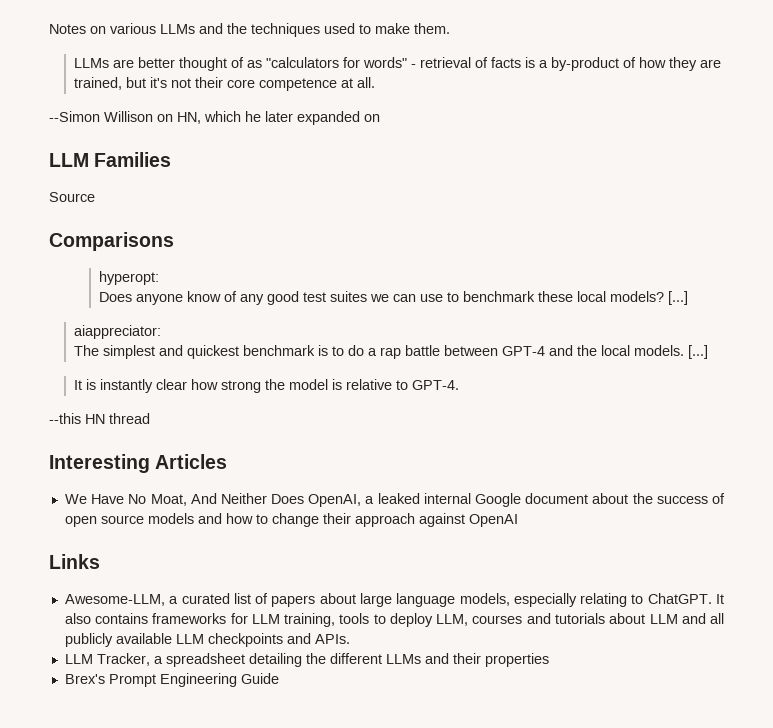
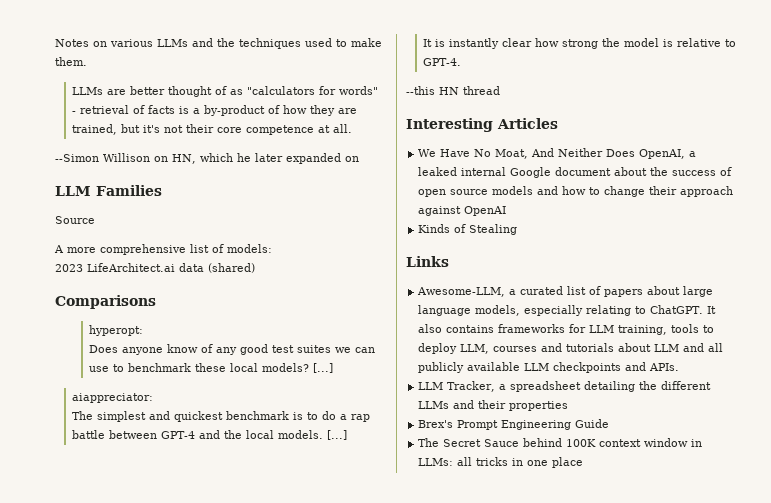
(95, 197) none -> [54,244,272,255] [55,263,255,273] // A more comprehensive list of models: // 2023 LifeArchitect.ai data (shared)
(518, 520) none -> [418,224,518,235] // Kinds of Stealing
(279, 678) none -> [418,438,703,447] [418,457,584,468] // The Secret Sauce behind 100K context window in LLMs: all tricks in one place

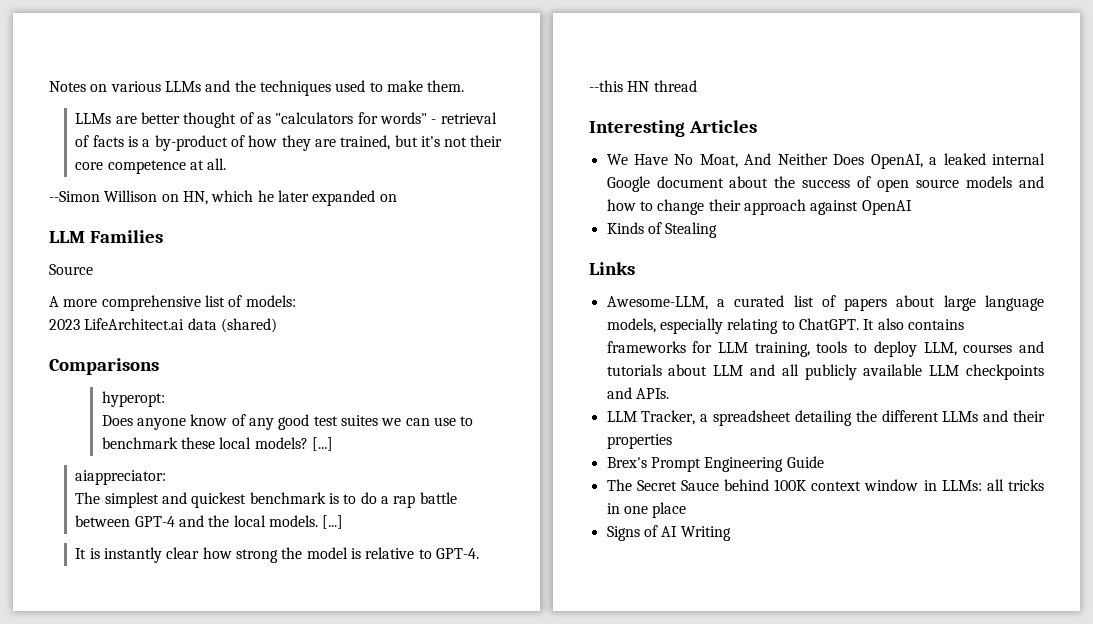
(584, 462) none -> [606,525,731,541] // Signs of AI Writing

